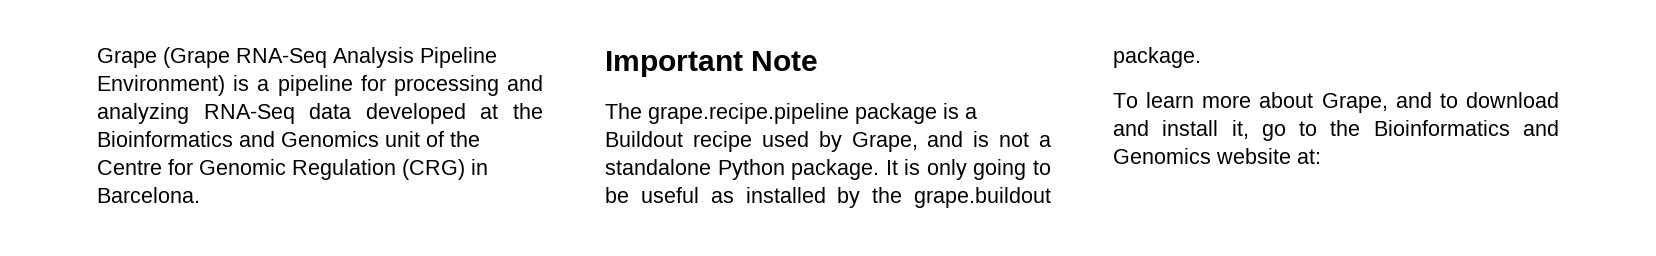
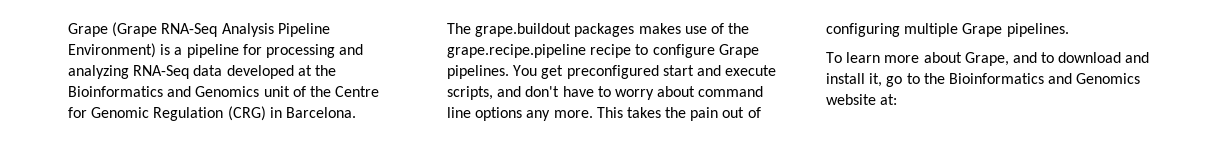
[605,51,819,77] // Important Note -> (356, 112) none
[648,103,977,124] [605,131,1051,152] [605,159,1051,180] [605,187,1051,208] [1113,47,1201,68] grape.recipe.pipeline package is a Buildout recipe used by Grape, and is not a standalone Python package. It is only going to be useful as installed by the grape.buildout package. -> [475,23,750,37] [447,44,759,58] [447,65,777,79] [447,86,764,100] [447,107,761,121] [826,23,1069,37] grape.buildout packages makes use of the grape.recipe.pipeline recipe to configure Grape pipelines. You get preconfigured start and execute scripts, and don't have to worry about command line options any more. This takes the pain out of configuring multiple Grape pipelines.

